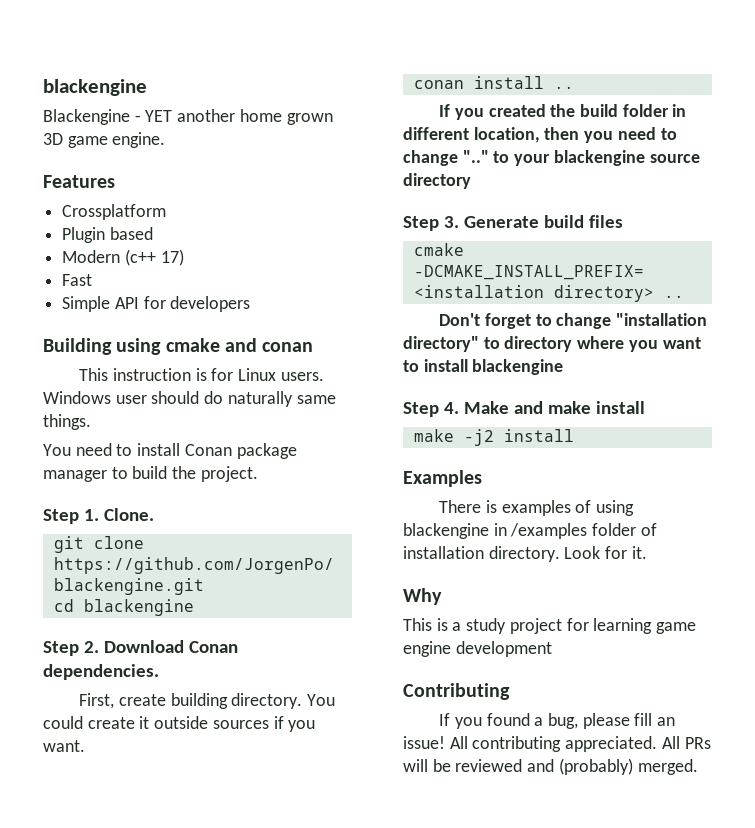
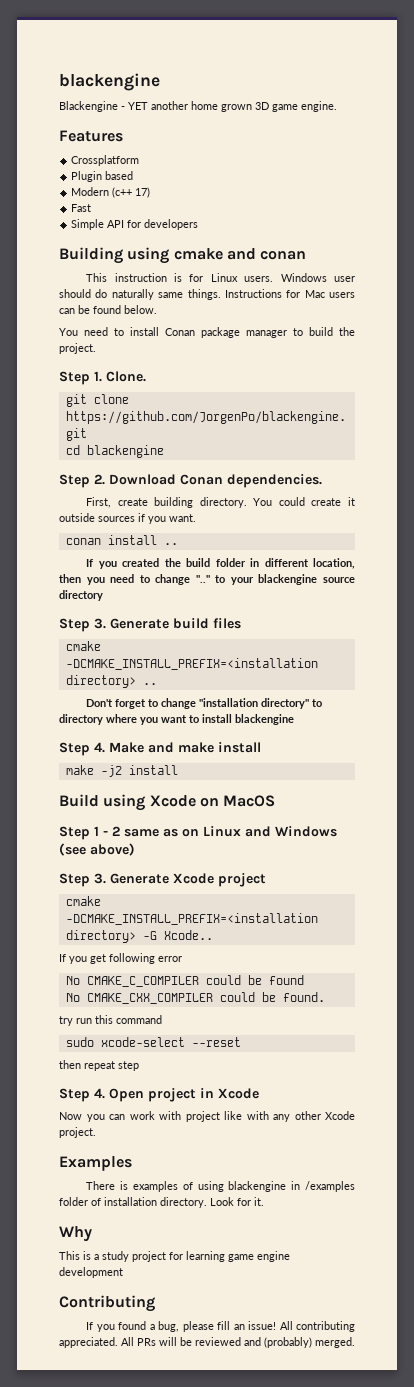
(91, 422) none -> [224,289,355,298] [59,305,157,314] Instructions for Mac users can be found below.
(574, 435) none -> [59,794,276,811] [59,826,337,840] [59,843,135,856] [59,873,266,887] [65,896,101,906] [65,913,318,925] [65,930,213,943] [59,953,182,964] [65,975,304,987] [65,992,325,1004] [59,1015,162,1026] [65,1037,241,1047] [59,1060,139,1071] [59,1088,259,1102] [59,1111,355,1122] [59,1127,96,1138] // Build using Xcode on MacOS // Step 1 - 2 same as on Linux and Windows (see above) // Step 3. Generate Xcode project // cmake -DCMAKE_INSTALL_PREFIX=<installation directory> -G Xcode.. // If you get following error // No CMAKE_C_COMPILER could be found // No CMAKE_CXX_COMPILER could be found. // try run this command // sudo xcode-select --reset // then repeat step // Step 4. Open project in Xcode // Now you can work with project like with any other Xcode project.

